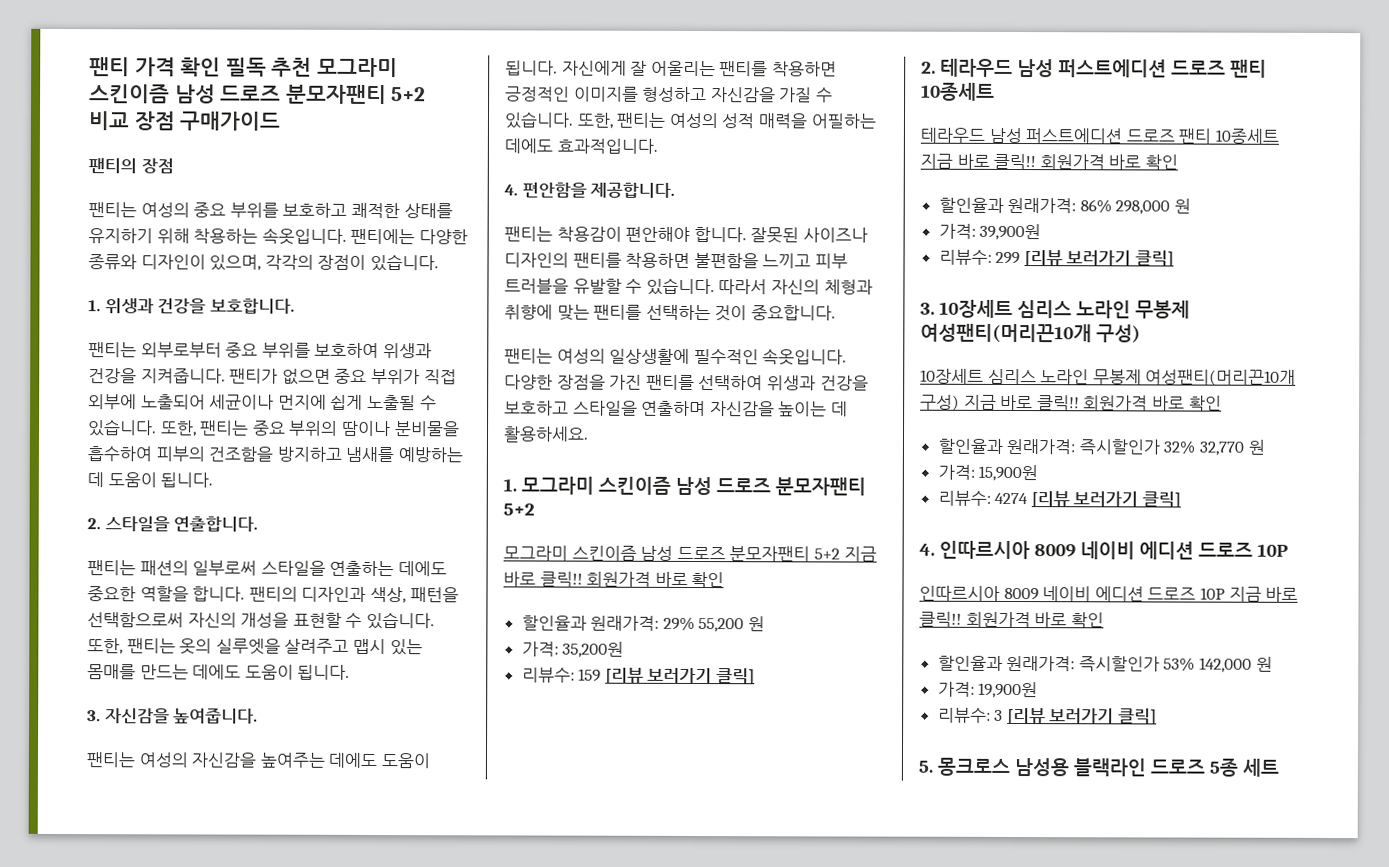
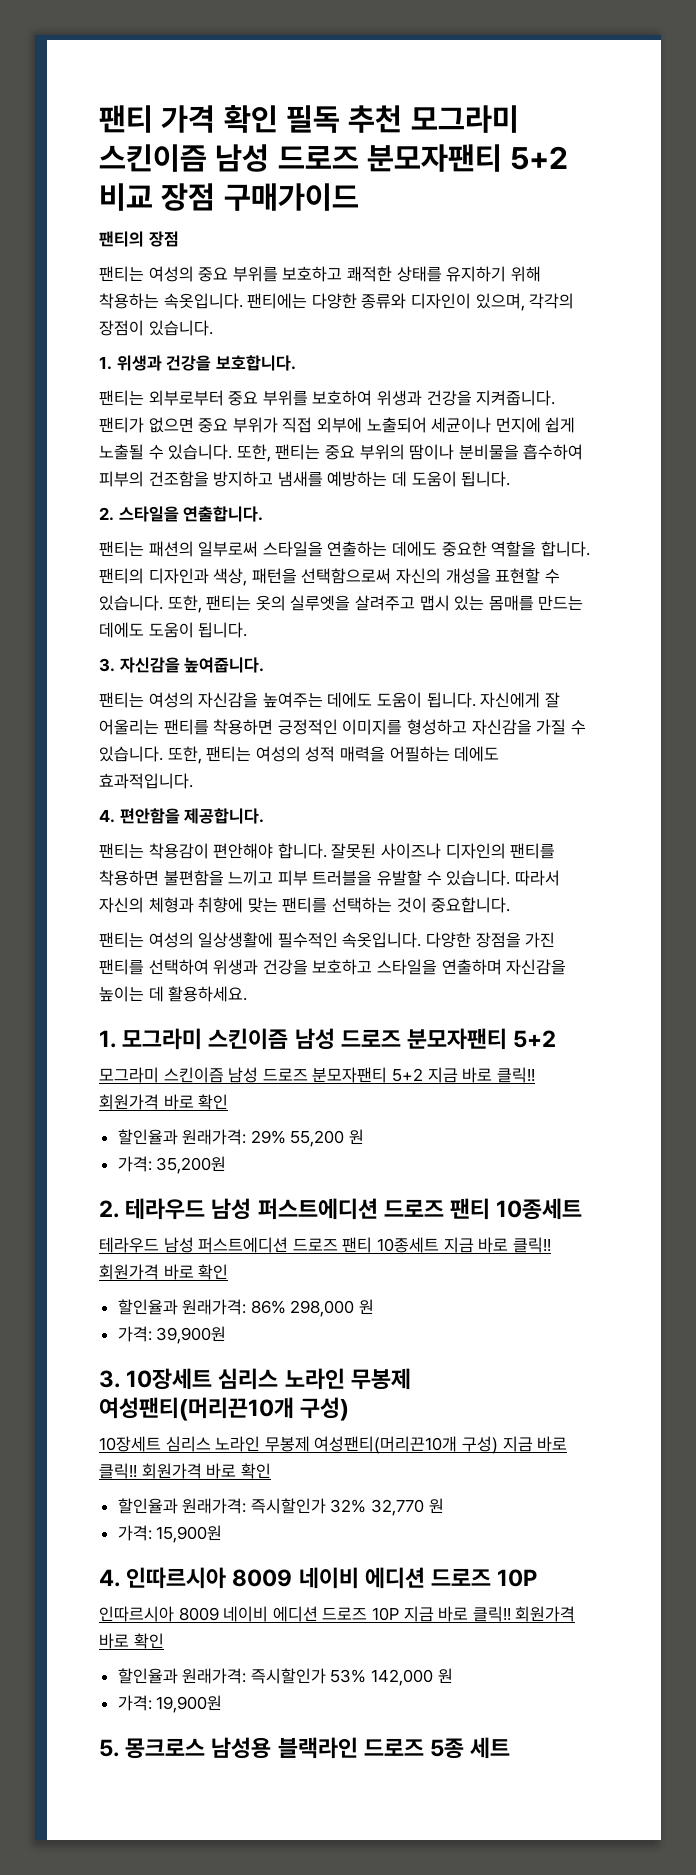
[521,667,756,685] // 리뷰수: 159 [리뷰 보러가기 클릭] -> (227, 1165) none
[938,249,1175,267] // 리뷰수: 299 [리뷰 보러가기 클릭] -> (227, 1335) none
[937,490,1182,508] // 리뷰수: 4274 [리뷰 보러가기 클릭] -> (223, 1534) none
[937,707,1158,725] // 리뷰수: 3 [리뷰 보러가기 클릭] -> (223, 1704) none

